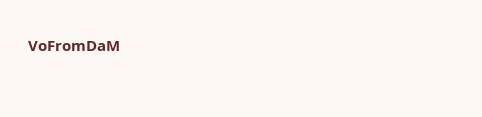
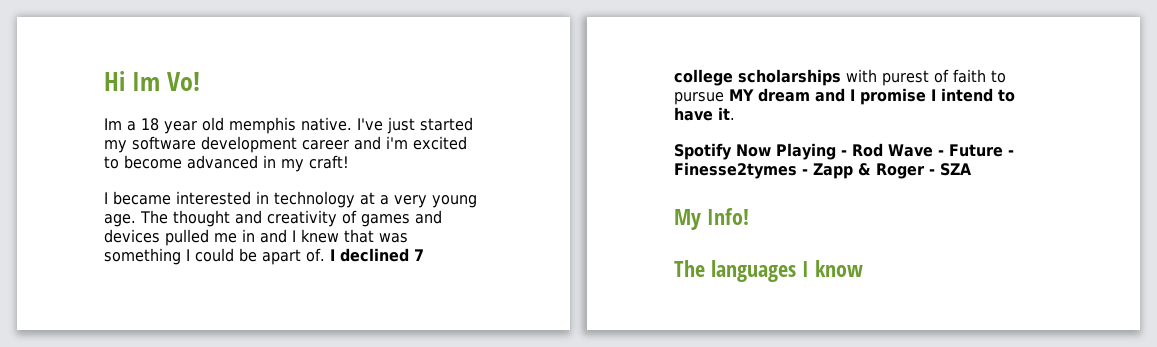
[28,41,120,51] VoFromDaM -> [104,71,200,91] [104,117,473,134] [104,136,467,153] [104,155,349,172] [104,191,477,208] [104,210,442,227] [104,229,408,246] [104,248,424,265] [674,69,1006,86] [674,88,1015,105] [674,107,735,121] [674,143,1014,160] [674,162,972,179] [674,208,749,230] [674,260,863,282] Hi Im Vo! // Im a 18 year old memphis native. I've just started my software development career and i'm excited to become advanced in my craft! // I became interested in technology at a very young age. The thought and creativity of games and devices pulled me in and I knew that was something I could be apart of. I declined 7 college scholarships with purest of faith to pursue MY dream and I promise I intend to have it. // Spotify Now Playing - Rod Wave - Future - Finesse2tymes - Zapp & Roger - SZA // My Info! // The languages I know

